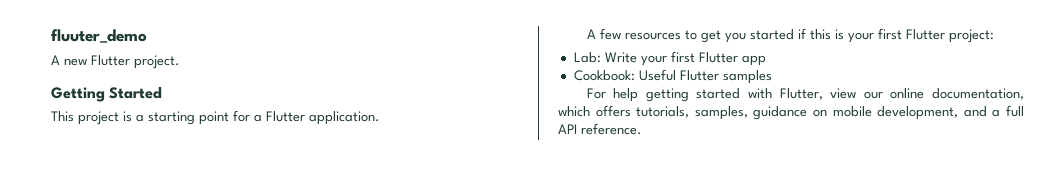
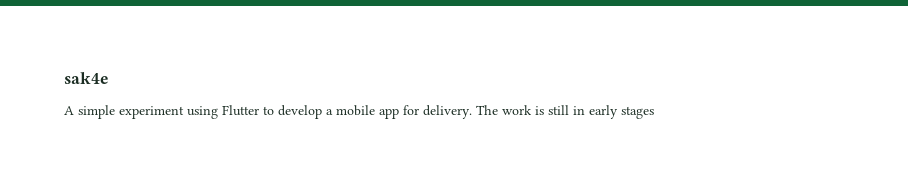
[51,29,147,43] [51,55,180,69] [51,87,163,102] [51,110,380,125] [586,28,994,43] [573,51,766,66] [573,69,772,84] [586,88,1024,102] [558,105,1024,120] [558,123,642,135] fluuter_demo // A new Flutter project. // Getting Started // This project is a starting point for a Flutter application. // A few resources to get you started if this is your first Flutter project: // Lab: Write your first Flutter app // Cookbook: Useful Flutter samples // For help getting started with Flutter, view our online documentation, which offers tutorials, samples, guidance on mobile development, and a full API reference. -> [64,72,109,84] [64,105,654,119] sak4e // A simple experiment using Flutter to develop a mobile app for delivery. The work is still in early stages

